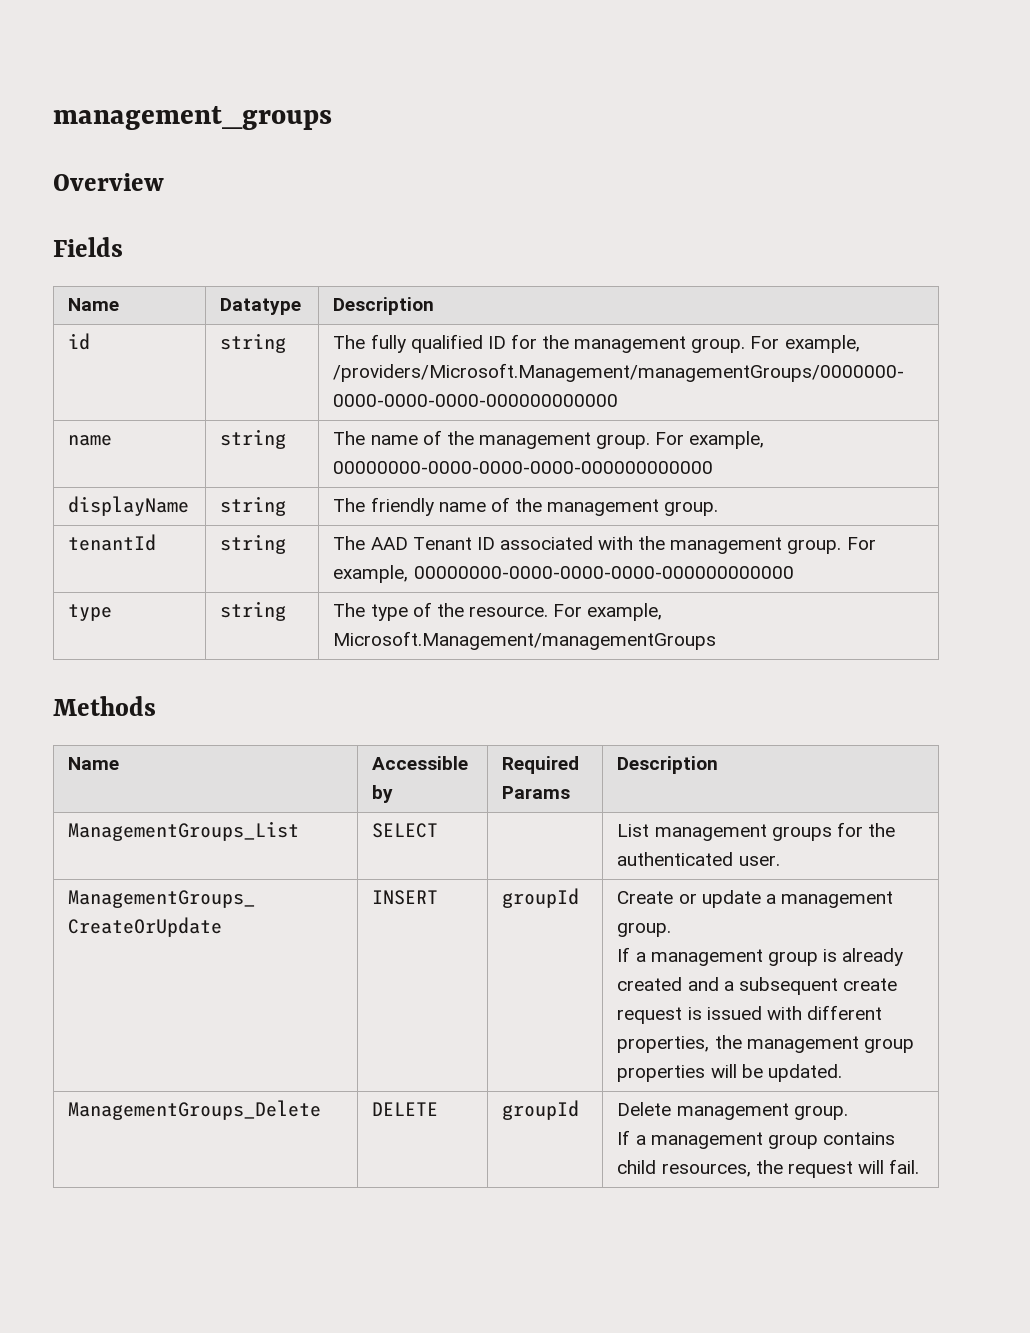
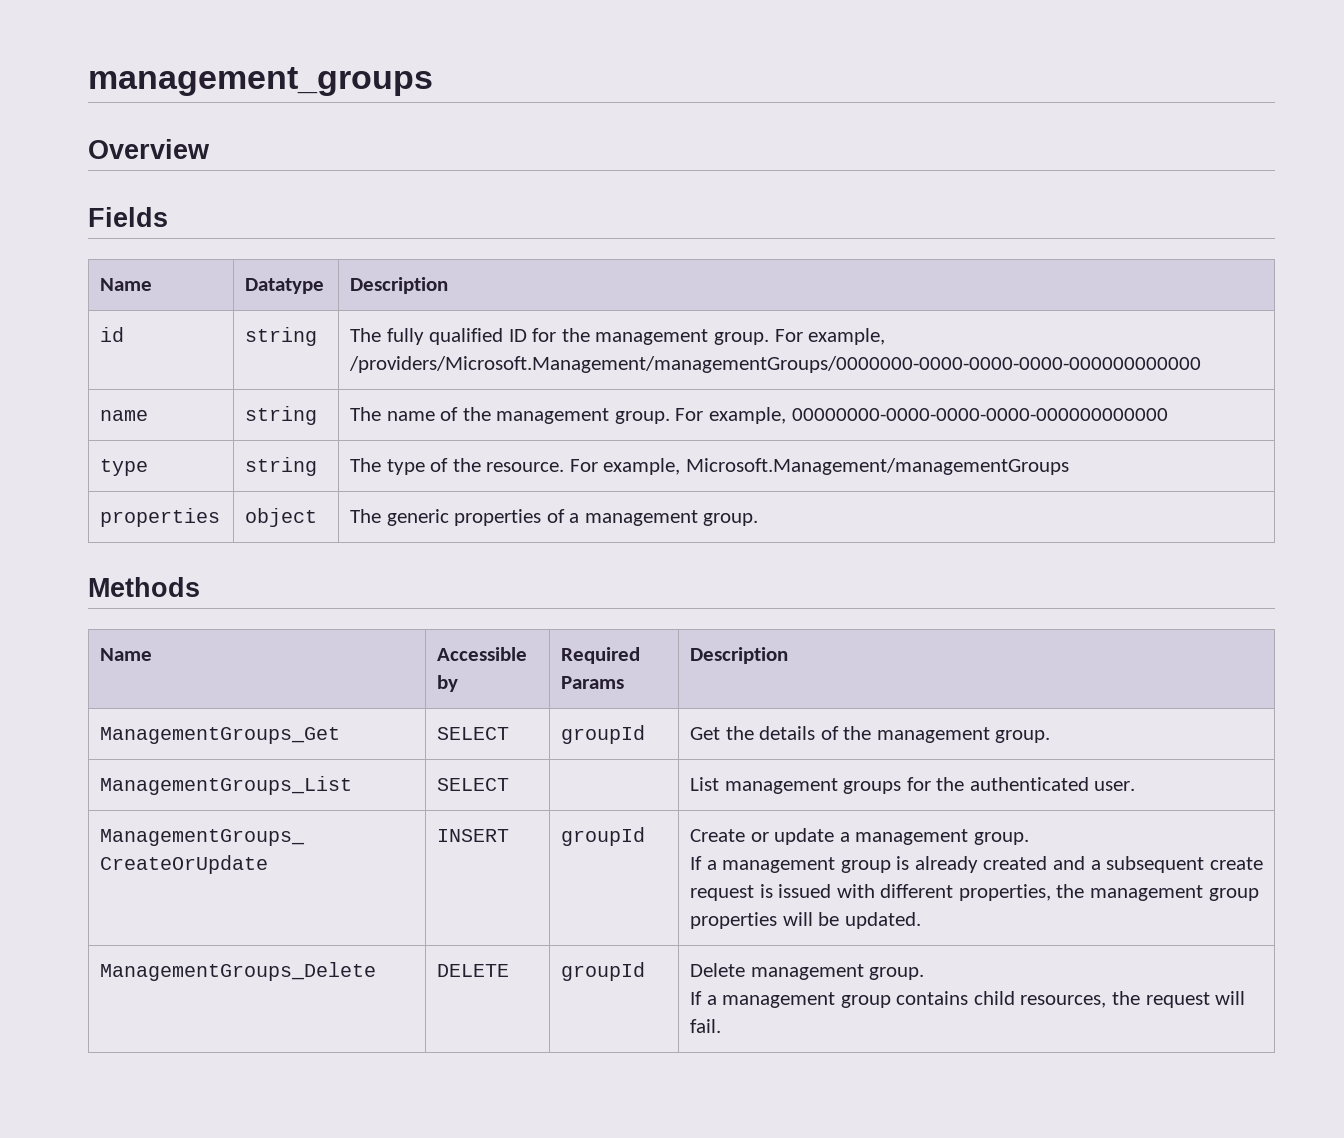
[68,496,190,516] [220,496,287,516] [333,497,719,516] [68,534,157,551] [220,534,287,554] [333,536,876,554] [333,565,794,583] // displayName | string | The friendly name of the management group. // tenantId | string | The AAD Tenant ID associated with the management group. For example, 00000000-0000-0000-0000-000000000000 -> (1168, 414) none
(717, 640) none -> [100,508,221,527] [245,508,318,527] [350,509,759,526] // properties | object | The generic properties of a management group.
(719, 765) none -> [100,727,341,744] [437,727,510,740] [561,725,646,744] [690,726,1051,743] // ManagementGroups_Get | SELECT | groupId | Get the details of the management group.

